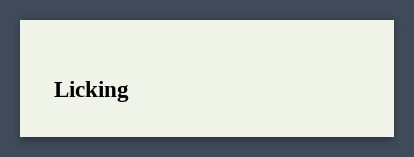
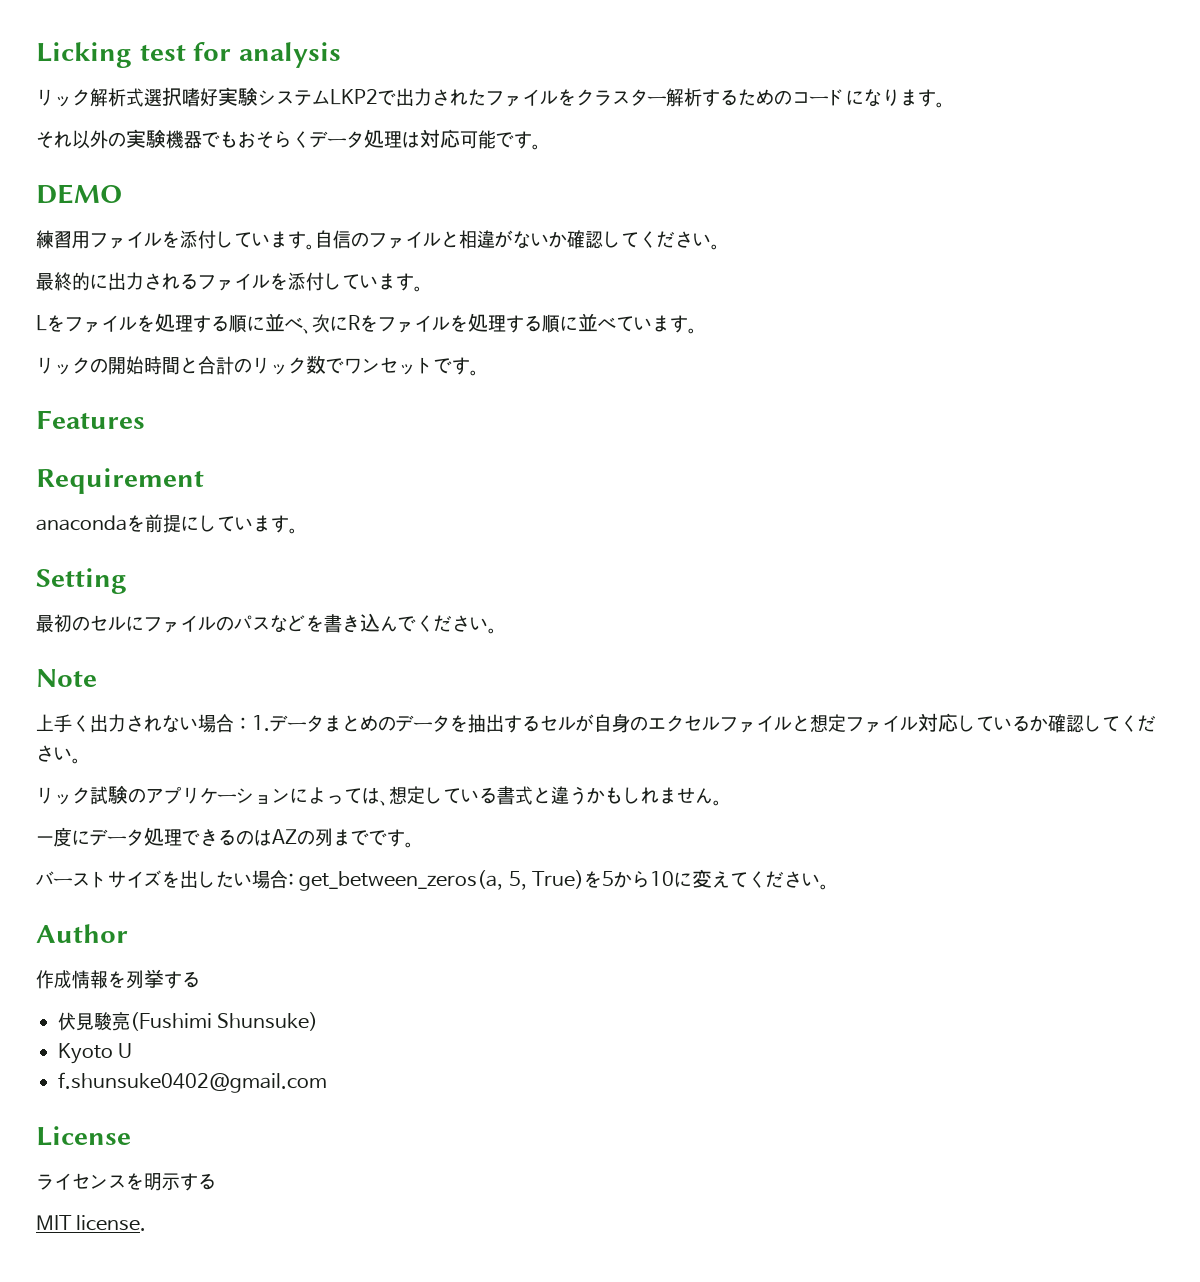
(129, 91) none -> [139,42,341,68] [36,87,945,108] [36,129,541,150] [36,184,122,204] [36,230,720,250] [36,272,423,292] [36,313,697,334] [36,355,479,376] [36,410,145,429] [36,468,204,494] [36,514,298,534] [36,568,127,594] [36,613,497,634] [36,669,97,687] [36,713,1156,733] [36,745,81,764] [36,785,722,806] [36,827,414,848] [36,869,830,891] [36,924,128,943] [36,969,200,989] [58,1011,319,1031] [58,1043,133,1064] [58,1072,327,1093] [36,1126,131,1146] [36,1173,216,1191] [36,1215,147,1231] test for analysis // リック解析式選択嗜好実験システムLKP2で出力されたファイルをクラスター解析するためのコードになります。 // それ以外の実験機器でもおそらくデータ処理は対応可能です。 // DEMO // 練習用ファイルを添付しています。自信のファイルと相違がないか確認してください。 // 最終的に出力されるファイルを添付しています。 // Lをファイルを処理する順に並べ、次にRをファイルを処理する順に並べています。 // リックの開始時間と合計のリック数でワンセットです。 // Features // Requirement // anacondaを前提にしています。 // Setting // 最初のセルにファイルのパスなどを書き込んでください。 // Note // 上手く出力されない場合：1.データまとめのデータを抽出するセルが自身のエクセルファイルと想定ファイル対応しているか確認してください。 // リック試験のアプリケーションによっては、想定している書式と違うかもしれません。 // 一度にデータ処理できるのはAZの列までです。 // バーストサイズを出したい場合: get_between_zeros(a, 5, True)を5から10に変えてください。 // Author // 作成情報を列挙する // 伏見駿亮(Fushimi Shunsuke) // Kyoto U // f.shunsuke0402@gmail.com // License // ライセンスを明示する // MIT license.

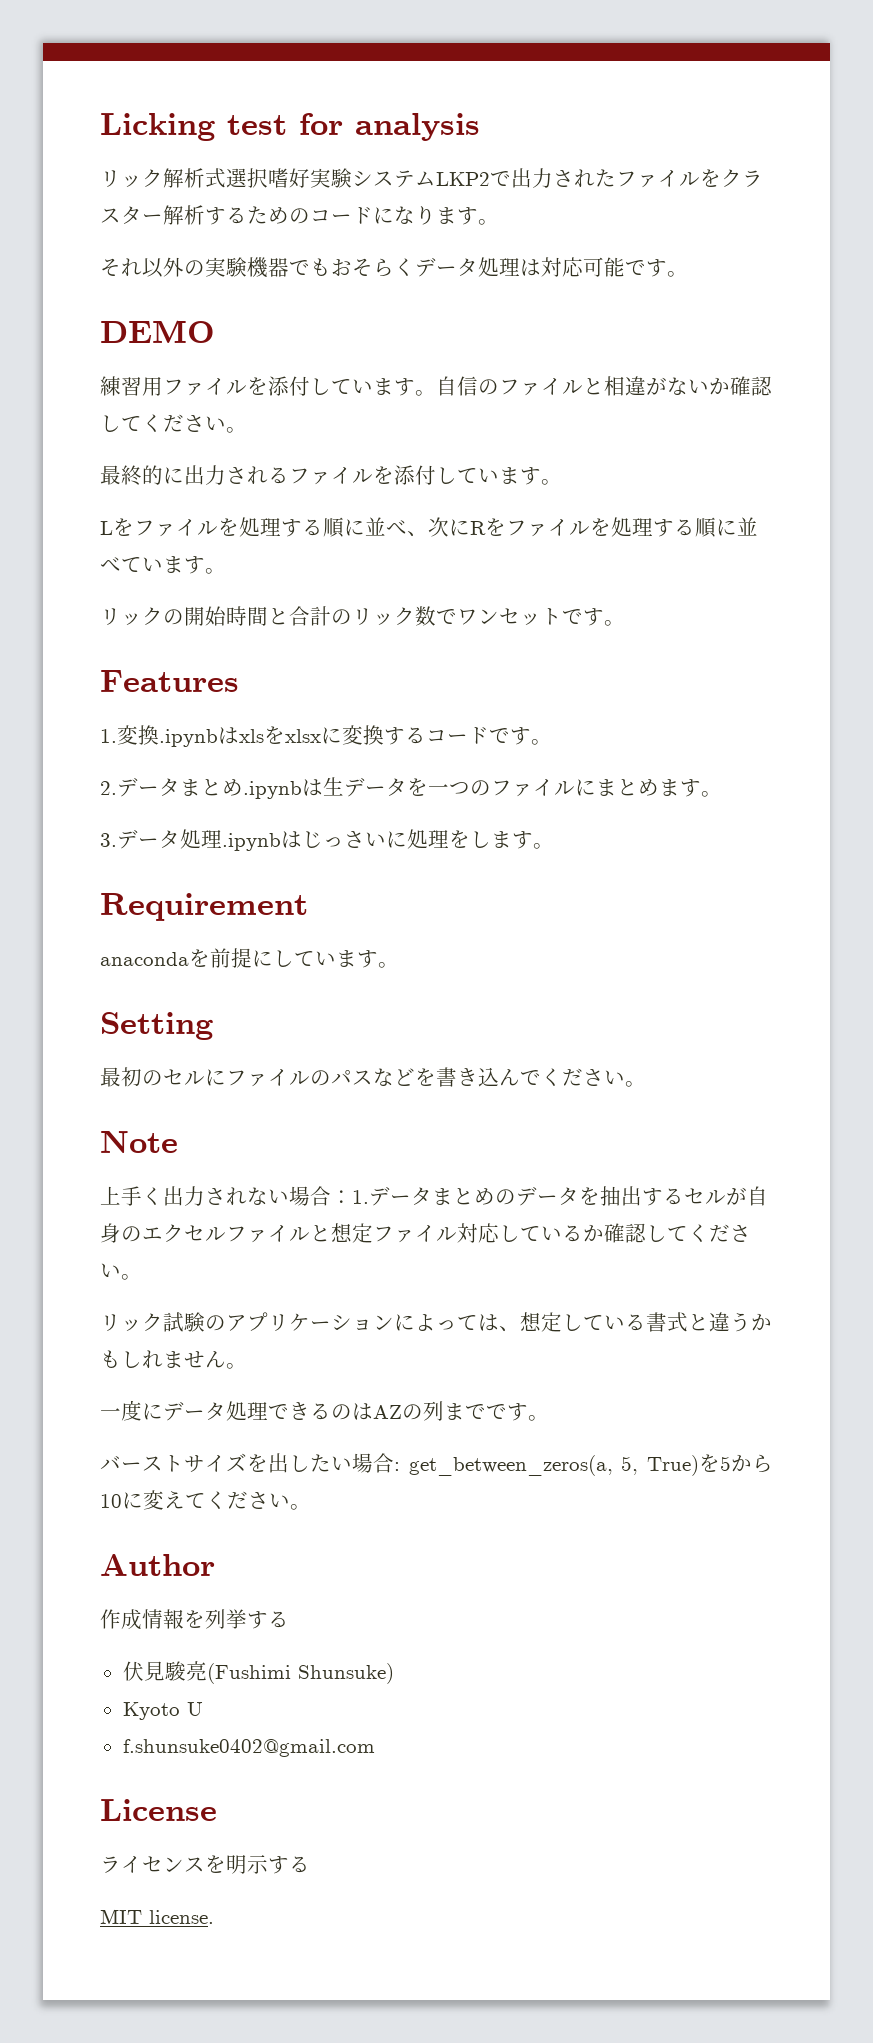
(145, 419) none -> [100,725,552,747] [100,777,722,799] [100,829,554,851] // 1.変換.ipynbはxlsをxlsxに変換するコードです。 // 2.データまとめ.ipynbは生データを一つのファイルにまとめます。 // 3.データ処理.ipynbはじっさいに処理をします。

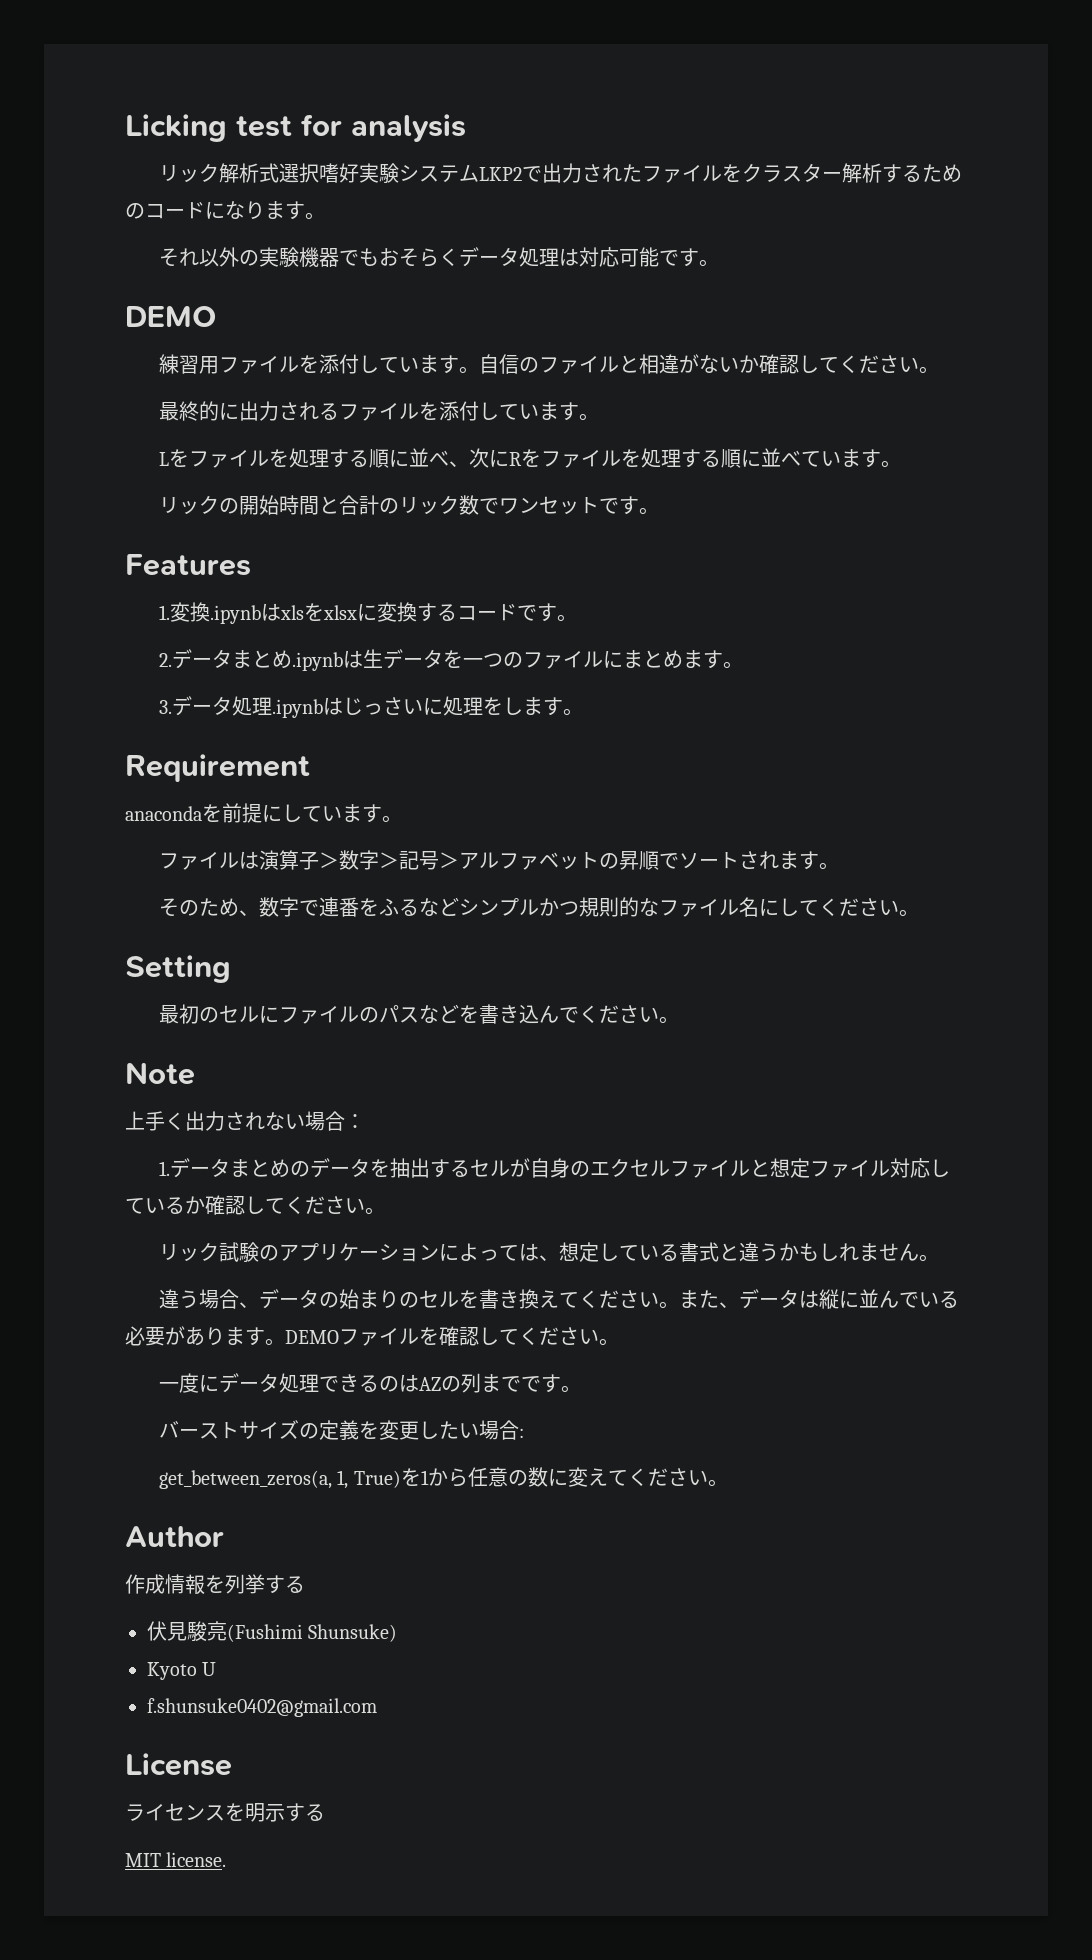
(399, 965) none -> [158,850,839,870] [158,897,919,917] // ファイルは演算子＞数字＞記号＞アルファベットの昇順でソートされます。 // そのため、数字で連番をふるなどシンプルかつ規則的なファイル名にしてください。
(352, 1197) none -> (365, 1121) //
(247, 1366) none -> [158,1289,959,1309] [125,1326,619,1346] // 違う場合、データの始まりのセルを書き換えてください。また、データは縦に並んでいる必要があります。DEMOファイルを確認してください。
[247,1453,289,1473] を出 -> [298,1420,419,1440] の定義を変更
[408,1454,773,1476] [100,1494,122,1508] get_between_zeros(a, 5, True)を5から10 -> [158,1467,548,1489] // get_between_zeros(a, 1, True)を1から任意の数

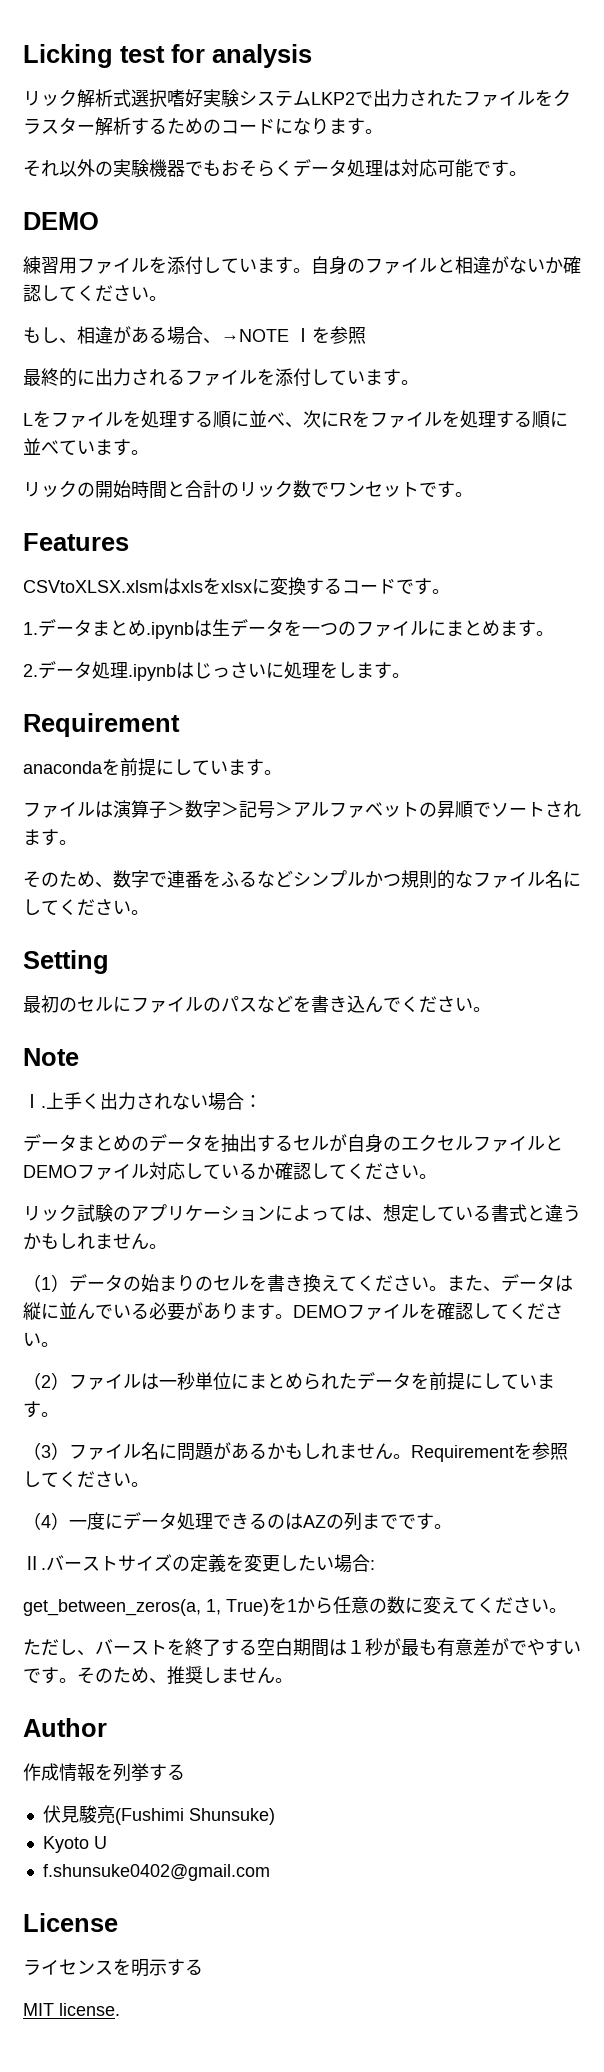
[498,354,519,374] 信 -> [329,256,347,275] 身
(939, 370) none -> [23,326,366,345] // もし、相違がある場合、→NOTE Ⅰを参照
[158,602,261,624] 1.変換.ipynb -> [23,580,163,593] CSVtoXLSX.xlsm
[158,653,172,667] 2. -> [23,622,38,635] 1.
[158,700,172,714] 3. -> [23,664,38,677] 2.
(195, 1073) none -> [23,1094,46,1108] Ⅰ.
[158,1161,170,1176] 1. -> (262, 1101) none
[769,1158,810,1178] 想定 -> [23,1165,77,1178] DEMO
[158,1289,259,1309] 違う場合、 -> [23,1274,69,1292] （1）
(619, 1342) none -> [23,1372,555,1390] [23,1401,59,1418] [23,1442,568,1462] [23,1471,149,1488] [23,1512,69,1530] （2）ファイルは一秒単位にまとめられたデータを前提にしています。 // （3）ファイル名に問題があるかもしれません。Requirementを参照してください。 // （4）
(581, 1389) none -> [23,1556,46,1570] Ⅱ.
(728, 1483) none -> [23,1638,581,1657] [23,1666,293,1685] // ただし、バーストを終了する空白期間は１秒が最も有意差がでやすいです。そのため、推奨しません。

